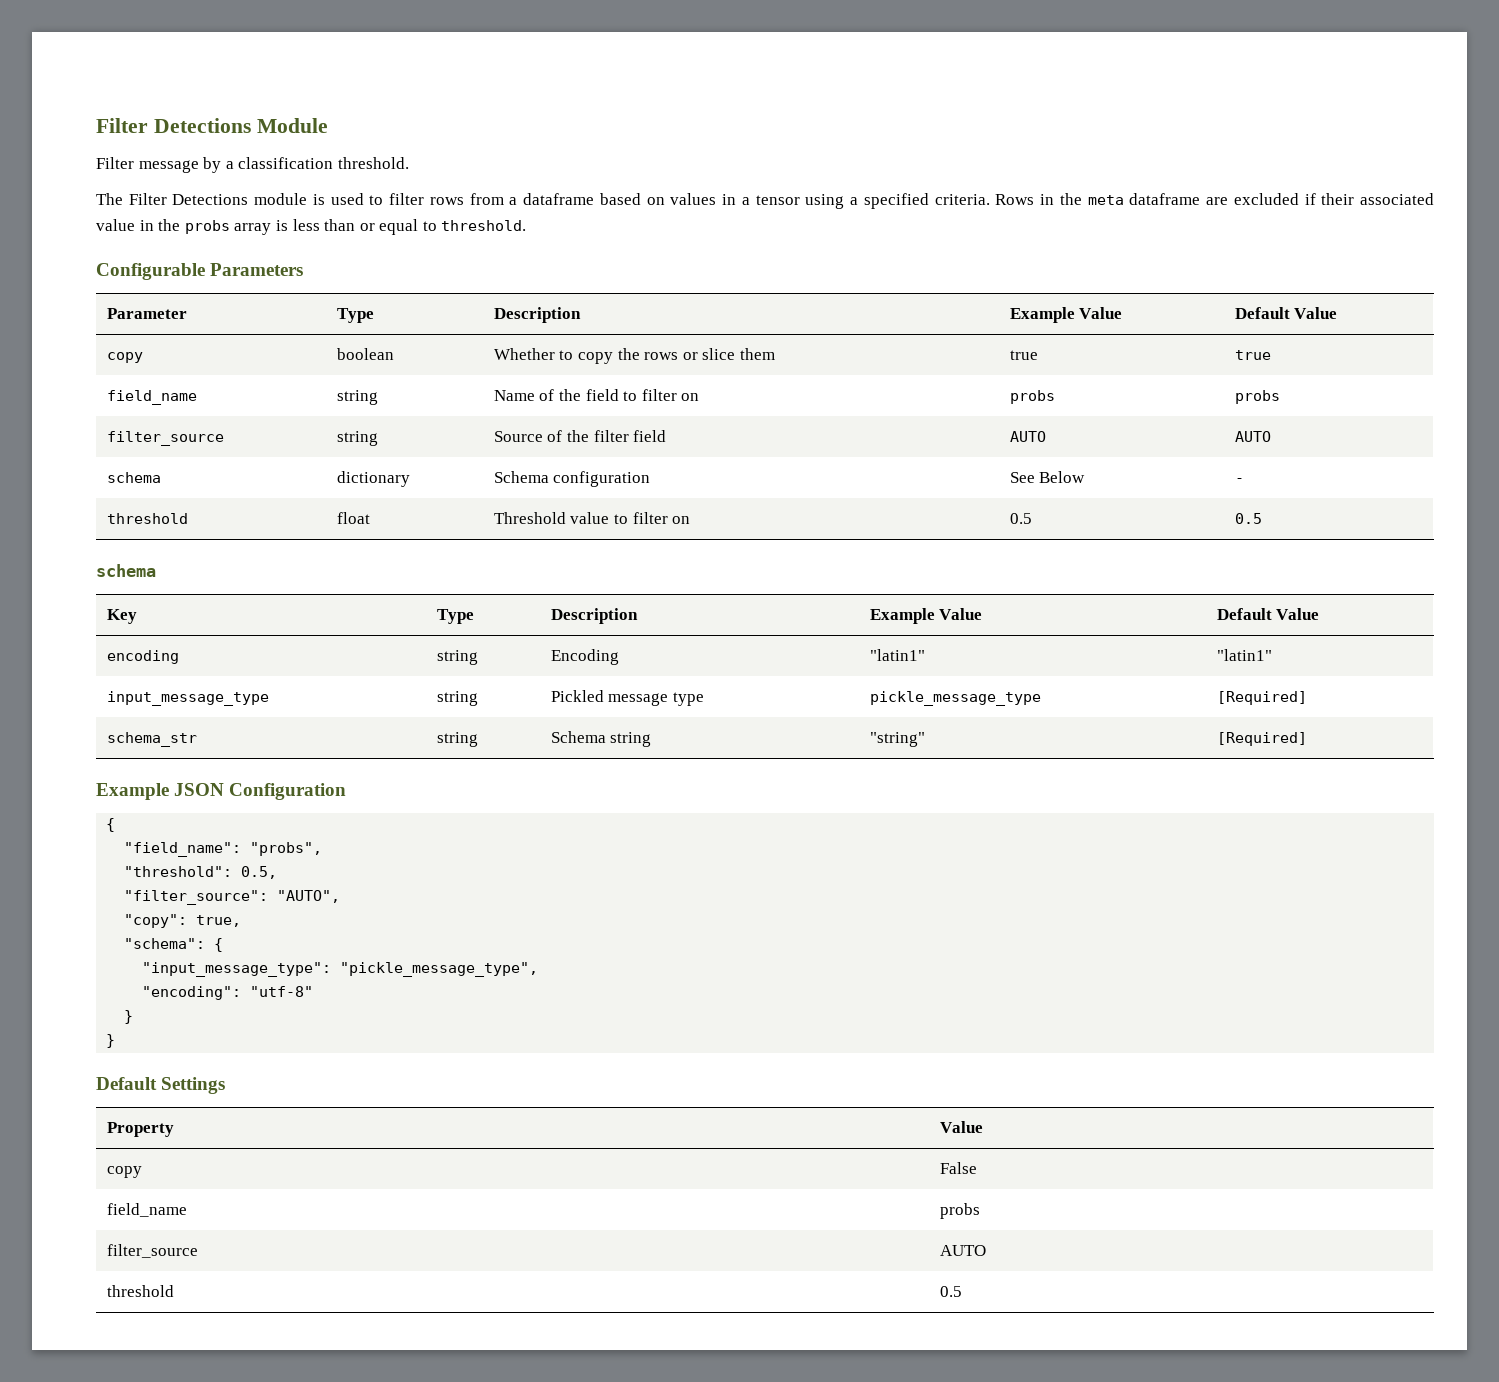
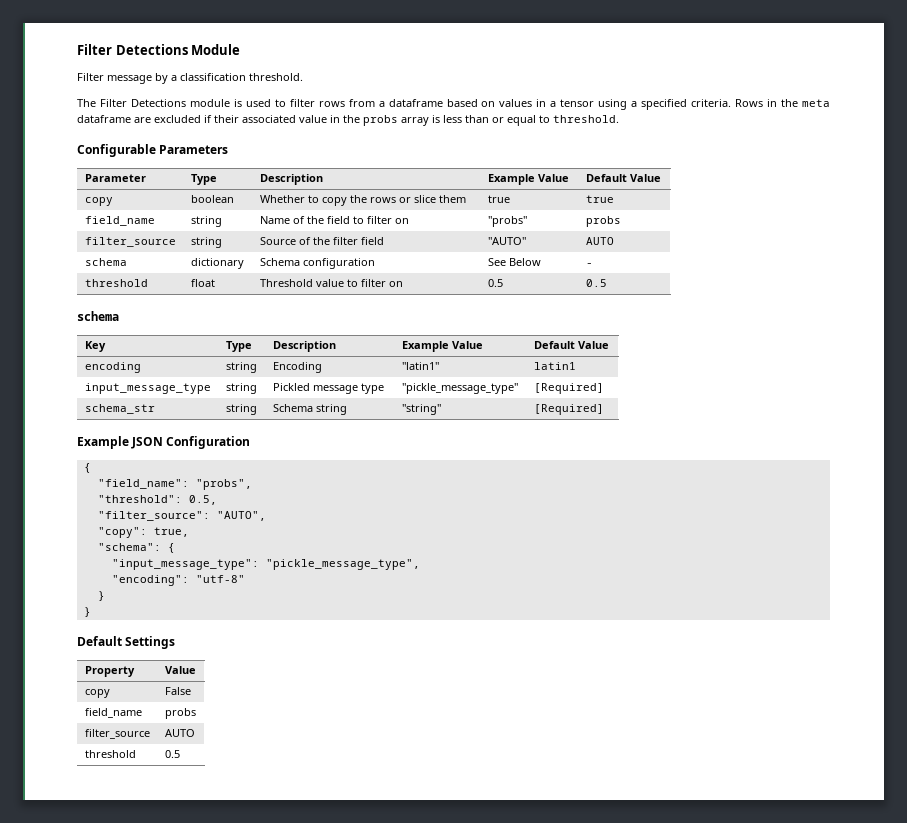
[1009,390,1055,404] probs -> [487,216,527,227] "probs"
[1009,431,1046,442] AUTO -> [487,237,526,245] "AUTO"
[1216,649,1272,661] "latin1" -> [533,362,576,370] latin1
[869,691,1041,706] pickle_message_type -> [401,383,518,394] "pickle_message_type"

